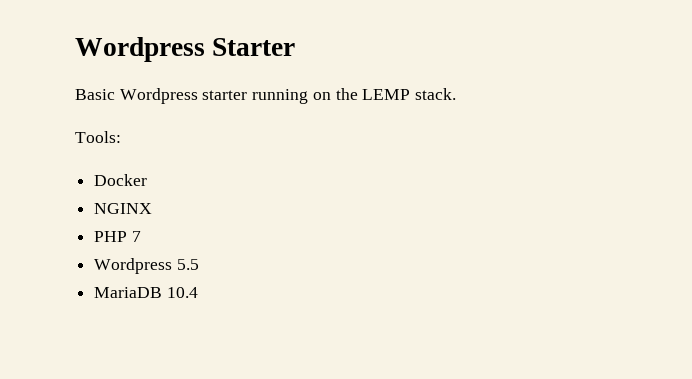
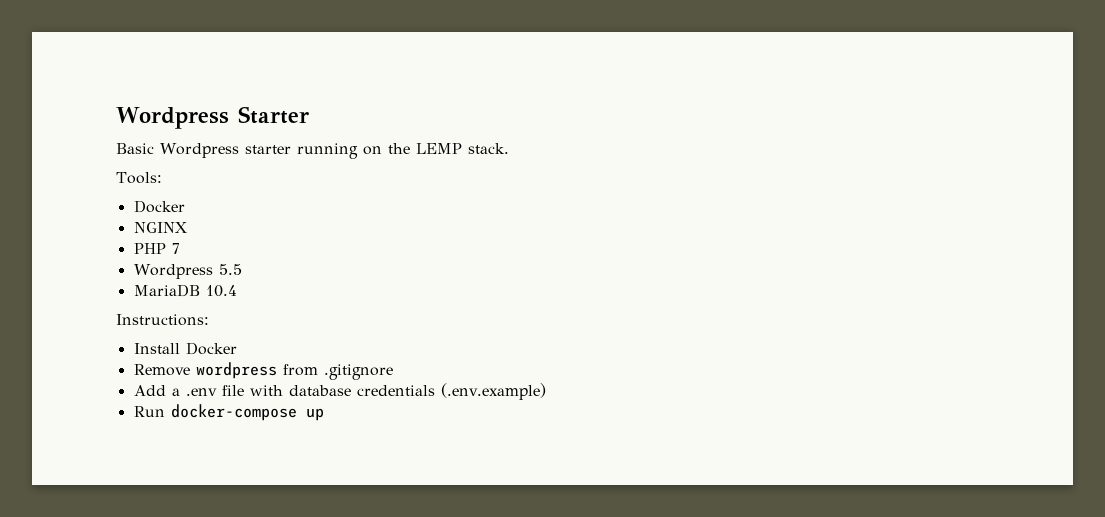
(198, 292) none -> [116,314,209,326] [133,342,237,355] [133,362,393,380] [133,383,546,400] [133,404,324,421] // Instructions: // Install Docker // Remove wordpress from .gitignore // Add a .env file with database credentials (.env.example) // Run docker-compose up

